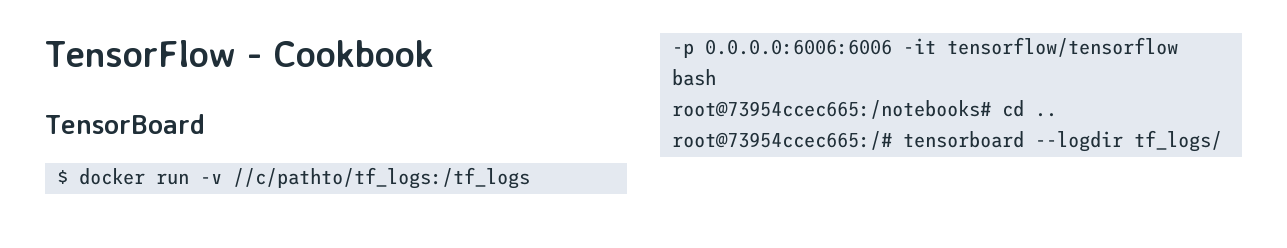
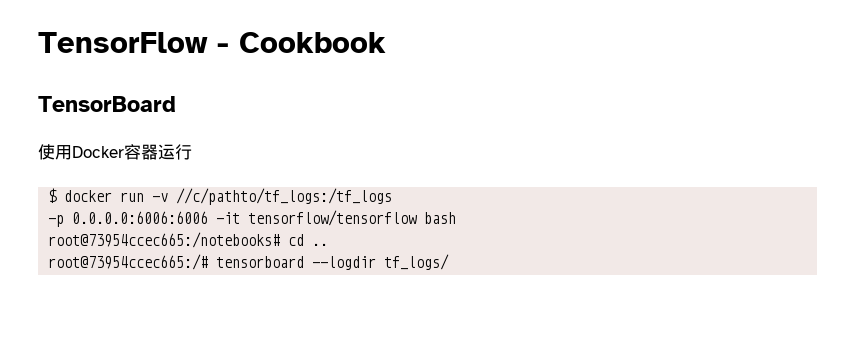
(205, 124) none -> [38,144,192,160] // 使用Docker容器运行

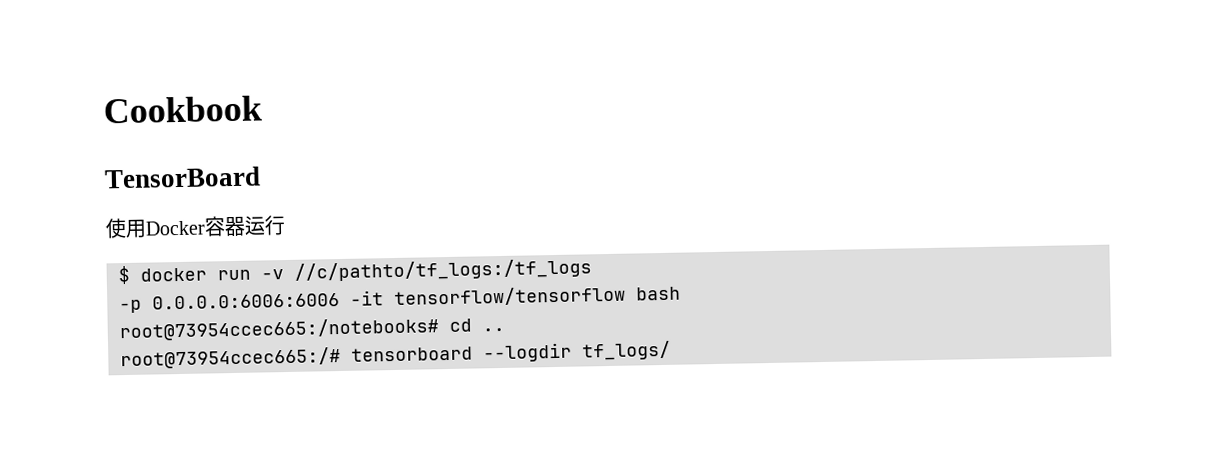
[38,32,229,53] TensorFlow - -> (103, 109) none

